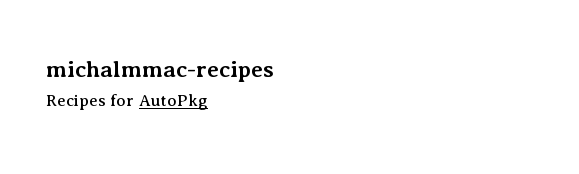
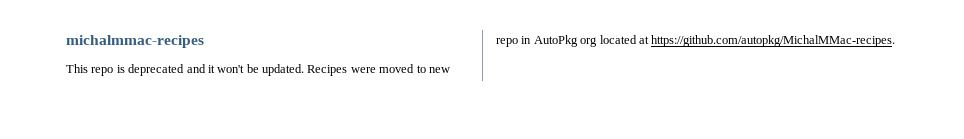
[46,94,208,110] Recipes for AutoPkg -> [66,64,450,76] [496,35,896,47] This repo is deprecated and it won't be updated. Recipes were moved to new repo in AutoPkg org located at https://github.com/autopkg/MichalMMac-recipes.

